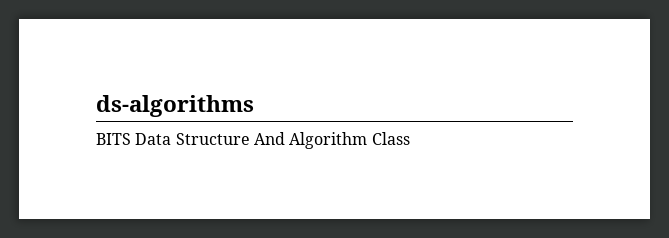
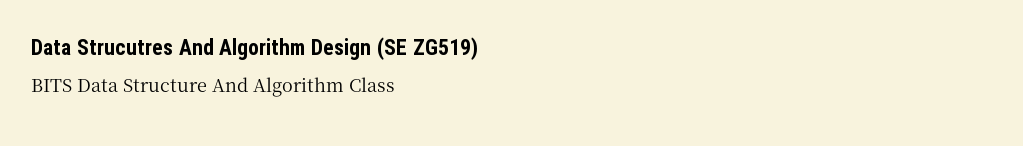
[96,95,254,117] ds-algorithms -> [31,37,478,60] Data Strucutres And Algorithm Design (SE ZG519)

